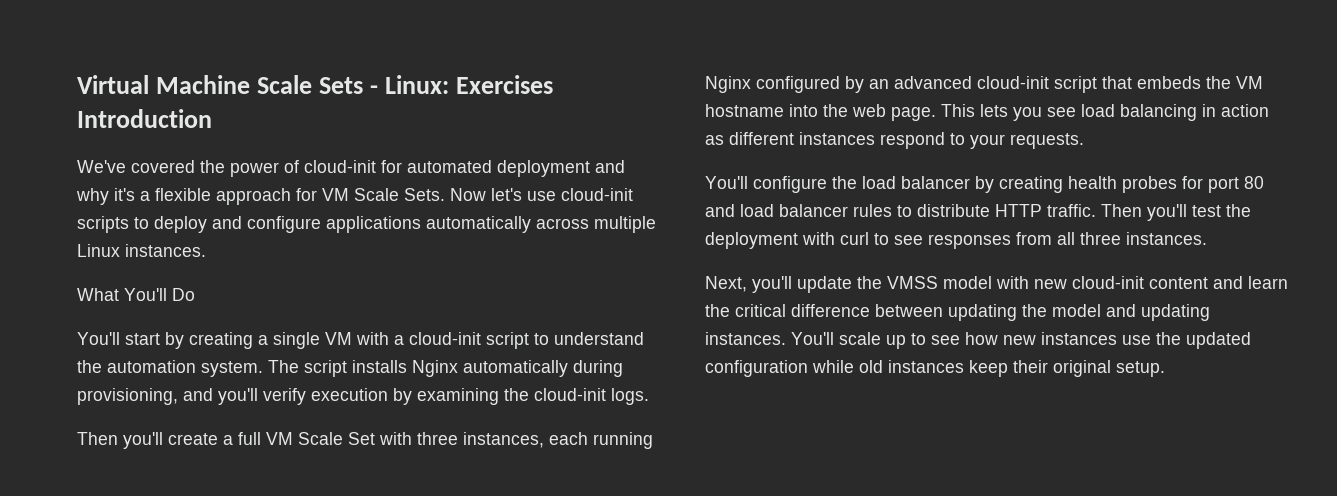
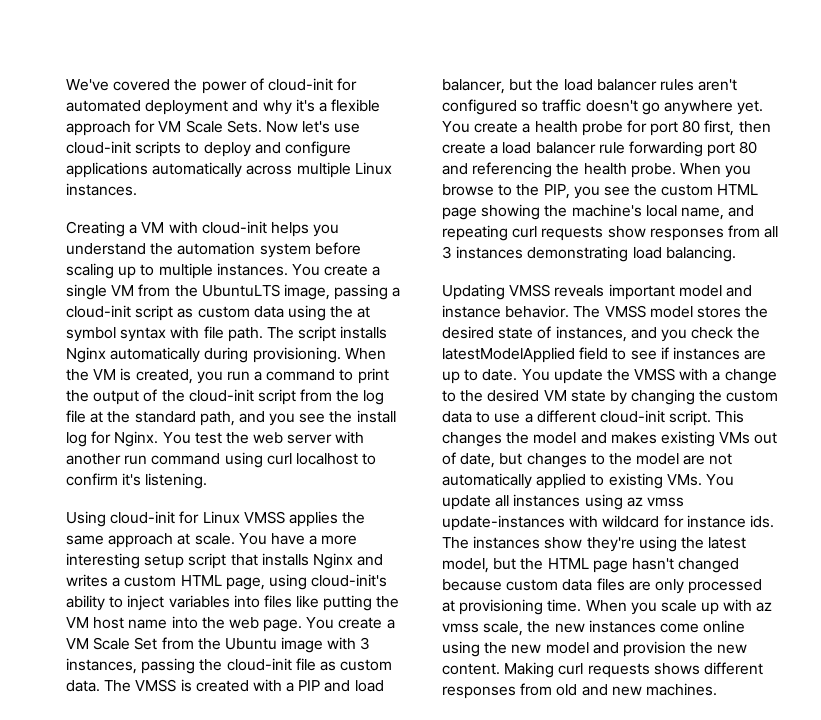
[77,75,554,94] [77,109,212,128] Virtual Machine Scale Sets - Linux: Exercises Introduction // -> (66, 85) none
[77,288,195,301] [77,332,644,349] [77,360,263,377] What You'll Do // You'll start by creating a single VM with a cloud-init script to understand the automation system. -> [66,221,340,237] [66,242,361,258] [66,263,381,279] [66,284,401,300] [66,305,371,321] [66,326,263,342] Creating a VM with cloud-init helps you understand the automation system before scaling up to multiple instances. You create a single VM from the UbuntuLTS image, passing a cloud-init script as custom data using the at symbol syntax with file path.
[77,388,649,405] [77,432,653,449] [705,76,1263,93] [705,104,1269,121] [705,132,1084,149] [705,176,1264,193] [705,204,1251,221] [705,232,1207,249] [705,276,1288,293] [705,304,1210,321] [705,332,1251,349] [705,360,1165,377] provisioning, and you'll verify execution by examining the cloud-init logs. // Then you'll create a full VM Scale Set with three instances, each running Nginx configured by an advanced cloud-init script that embeds the VM hostname into the web page. This lets you see load balancing in action as different instances respond to your requests. // You'll configure the load balancer by creating health probes for port 80 and load balancer rules to distribute HTTP traffic. Then you'll test the deployment with curl to see responses from all three instances. // Next, you'll update the VMSS model with new cloud-init content and learn the critical difference between updating the model and updating instances. You'll scale up to see how new instances use the updated configuration while old instances keep their original setup. -> [252,347,386,363] [66,368,389,384] [66,389,385,405] [66,410,396,426] [66,431,365,447] [66,452,377,468] [66,473,208,489] [66,511,366,527] [66,533,358,548] [66,553,384,569] [66,574,388,590] [66,595,400,611] [66,616,395,632] [66,637,371,653] [66,658,393,674] [66,679,384,692] [442,79,738,94] [442,99,764,115] [442,120,771,136] [442,141,758,157] [442,162,752,178] [442,184,759,199] [442,204,755,220] [442,225,779,241] [442,246,736,262] [442,284,752,300] [442,305,769,318] [442,326,761,342] [442,347,767,363] [442,368,777,384] [442,389,779,405] [442,410,745,426] [442,431,778,447] [442,452,733,468] [442,473,734,489] [442,494,684,510] [442,515,774,531] [442,536,747,552] [442,558,740,573] [442,578,763,594] [442,599,773,615] [442,620,746,636] [442,641,748,657] [442,662,763,678] [442,683,717,699] provisioning. When the VM is created, you run a command to print the output of the cloud-init script from the log file at the standard path, and you see the install log for Nginx. You test the web server with another run command using curl localhost to confirm it's listening. // Using cloud-init for Linux VMSS applies the same approach at scale. You have a more interesting setup script that installs Nginx and writes a custom HTML page, using cloud-init's ability to inject variables into files like putting the VM host name into the web page. You create a VM Scale Set from the Ubuntu image with 3 instances, passing the cloud-init file as custom data. The VMSS is created with a PIP and load balancer, but the load balancer rules aren't configured so traffic doesn't go anywhere yet. You create a health probe for port 80 first, then create a load balancer rule forwarding port 80 and referencing the health probe. When you browse to the PIP, you see the custom HTML page showing the machine's local name, and repeating curl requests show responses from all 3 instances demonstrating load balancing. // Updating VMSS reveals important model and instance behavior. The VMSS model stores the desired state of instances, and you check the latestModelApplied field to see if instances are up to date. You update the VMSS with a change to the desired VM state by changing the custom data to use a different cloud-init script. This changes the model and makes existing VMs out of date, but changes to the model are not automatically applied to existing VMs. You update all instances using az vmss update-instances with wildcard for instance ids. The instances show they're using the latest model, but the HTML page hasn't changed because custom data files are only processed at provisioning time. When you scale up with az vmss scale, the new instances come online using the new model and provision the new content. Making curl requests shows different responses from old and new machines.

